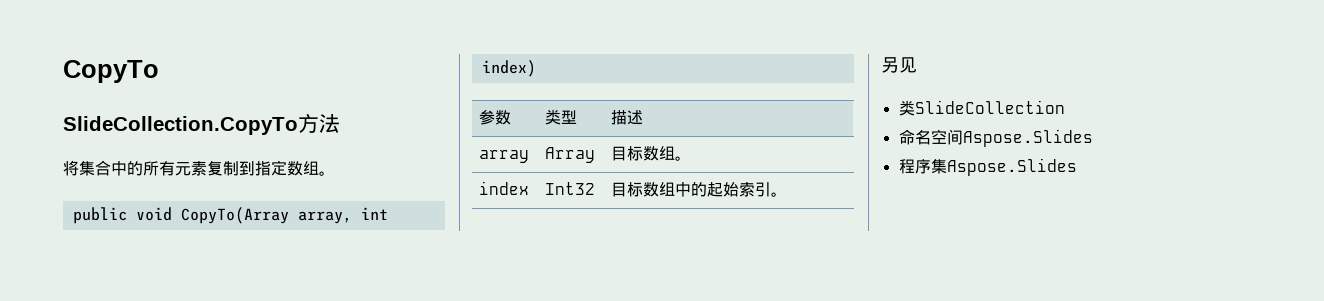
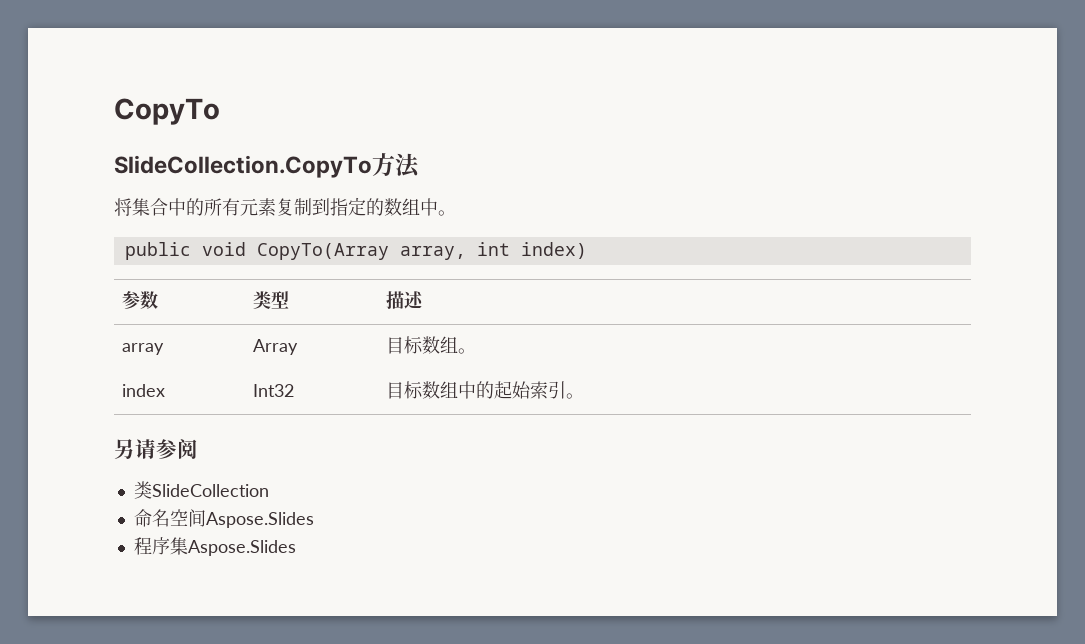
[287,161,319,176] 数组 -> [366,198,438,216] 的数组中
[899,57,917,73] 见 -> [135,439,198,459] 请参阅

